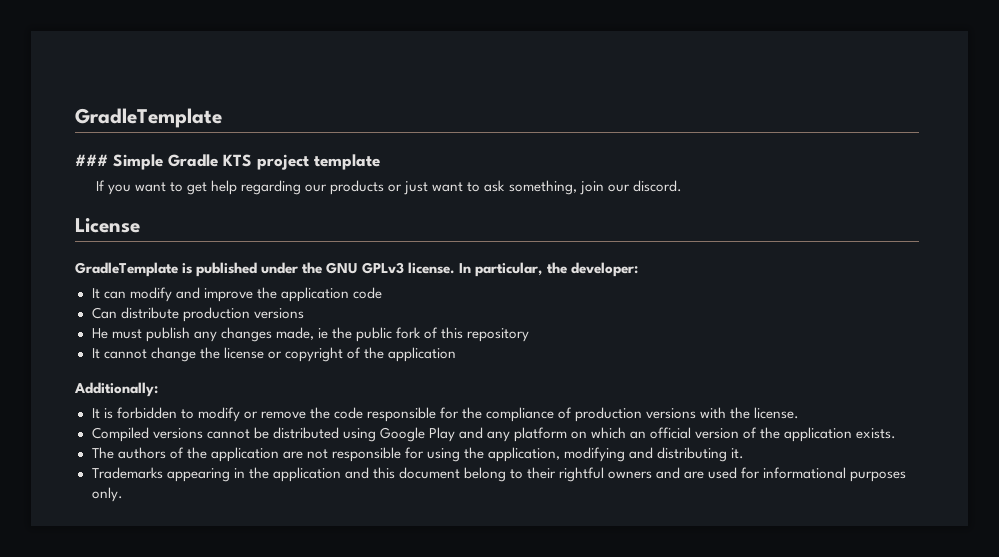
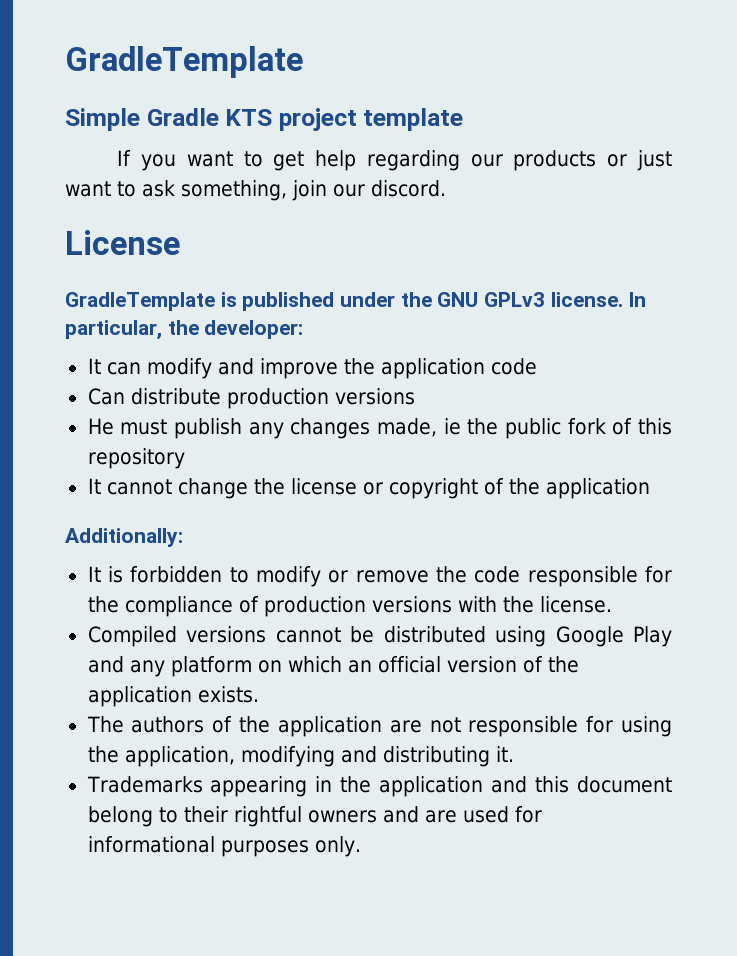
[75,154,108,166] ### -> (303, 62) none

